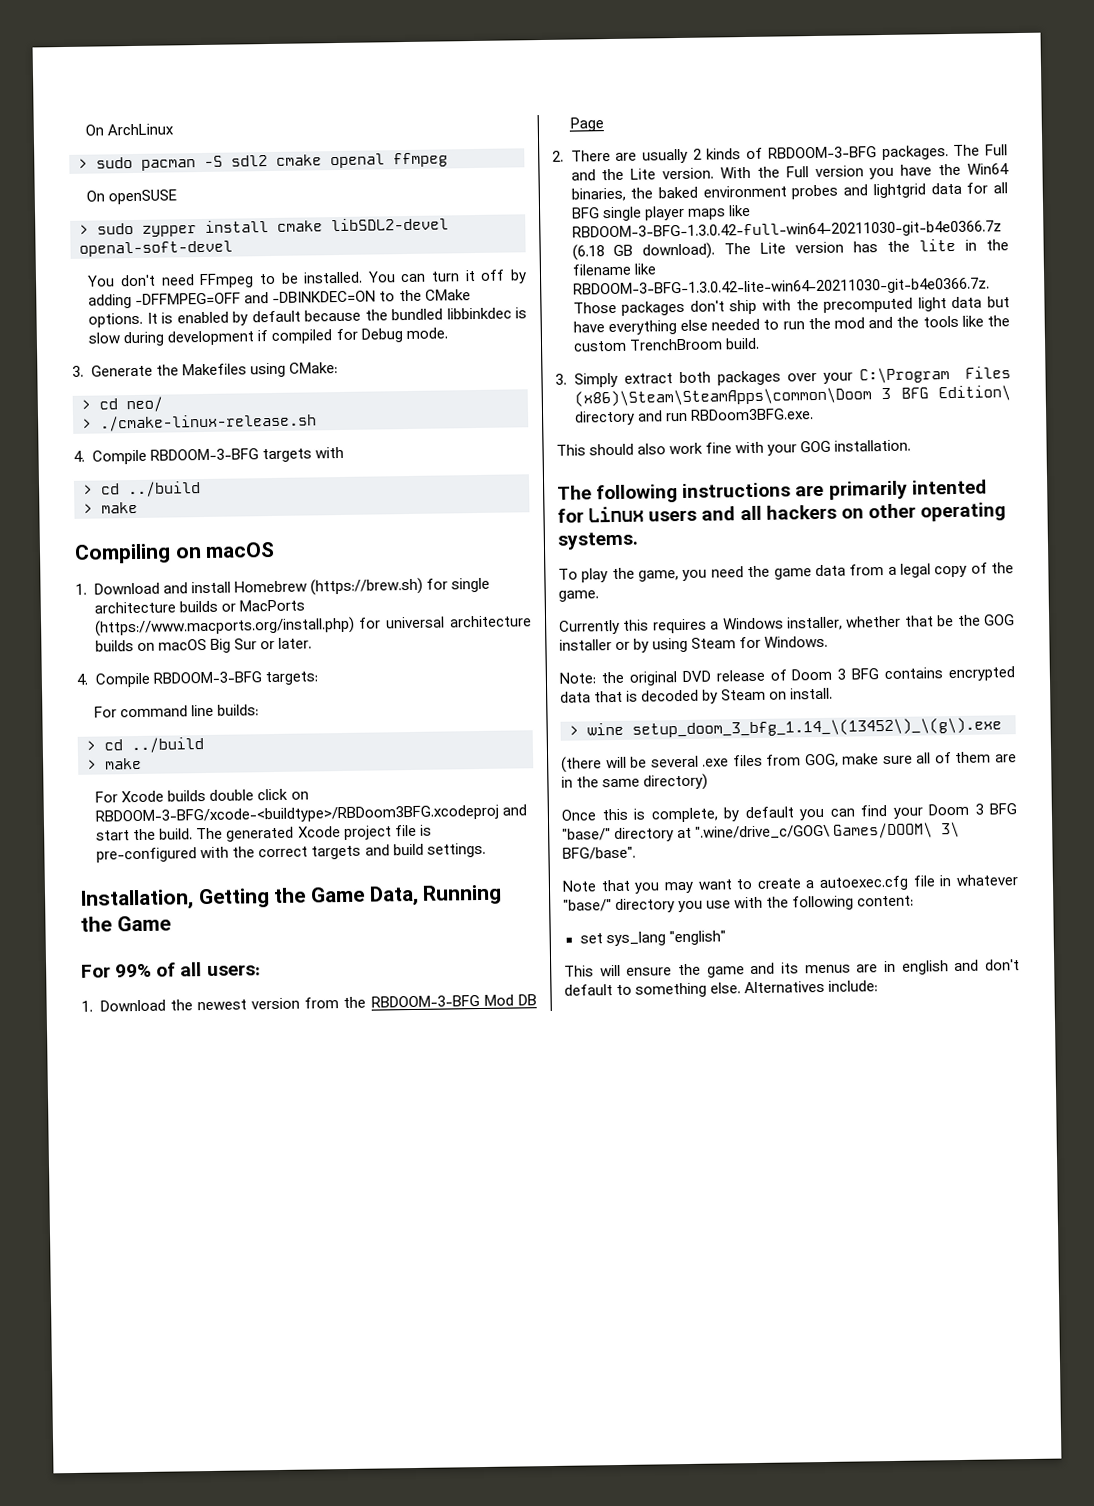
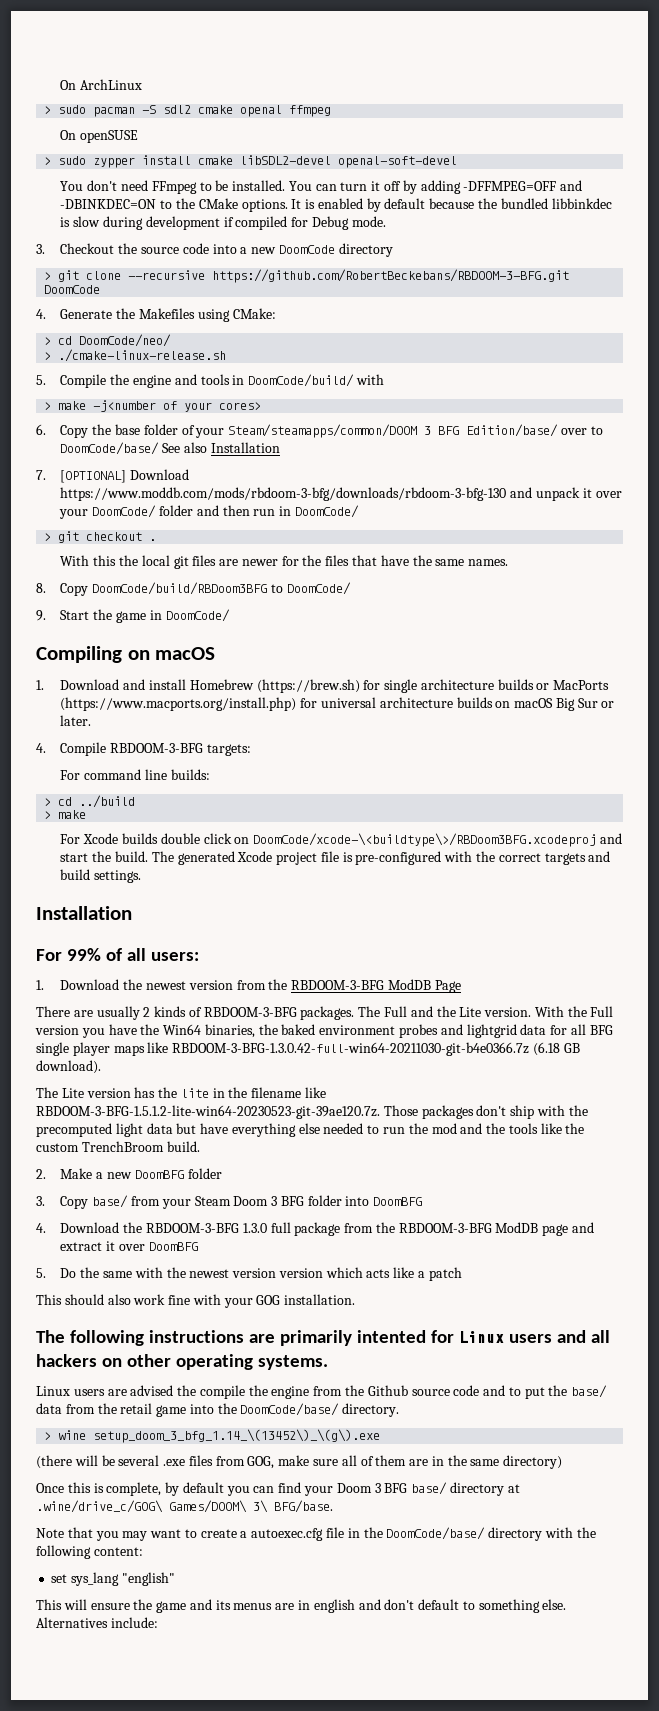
(84, 371) none -> [60,243,393,257] [44,269,570,283] [44,285,101,294] [36,309,46,319] Checkout the source code into a new DoomCode directory // > git clone --recursive https://github.com/RobertBeckebans/RBDOOM-3-BFG.git DoomCode // 4.
[126,396,163,413] neo/ -> [79,334,172,347] DoomCode/neo/
[73,446,344,465] [83,481,201,498] [83,501,138,514] 4. Compile RBDOOM-3-BFG targets with // > cd ../build // > make -> [36,374,384,388] [44,400,262,412] [36,424,603,438] [60,442,280,455] [36,469,190,483] [60,487,622,501] [59,505,359,519] [44,531,157,543] [60,555,509,569] [36,582,351,596] [36,609,230,623] 5. Compile the engine and tools in DoomCode/build/ with // > make -j<number of your cores> // 6. Copy the base folder of your Steam/steamapps/common/DOOM 3 BFG Edition/base/ over to DoomCode/base/ See also Installation // 7. [OPTIONAL] Download https://www.moddb.com/mods/rbdoom-3-bfg/downloads/rbdoom-3-bfg-130 and unpack it over your DoomCode/ folder and then run in DoomCode/ // > git checkout . // With this the local git files are newer for the files that have the same names. // 8. Copy DoomCode/build/RBDoom3BFG to DoomCode/ // 9. Start the game in DoomCode/
[95,804,500,825] RBDOOM-3-BFG/xcode-<buildtype>/RBDoom3BFG.xcodeproj -> [253,833,597,847] DoomCode/xcode-\<buildtype\>/RBDoom3BFG.xcodeproj
[79,884,503,910] [80,915,171,932] Installation, Getting the Game Data, Running the Game -> [36,906,132,920] Installation
[483,994,537,1006] Mod DB -> [387,979,431,990] ModDB
[552,150,564,162] 2. -> (461, 986) none
(716, 251) none -> (101, 1067) //
[572,277,990,298] RBDOOM-3-BFG-1.3.0.42-lite-win64-20211030-git-b4e0366.7z. -> [36,1105,380,1119] RBDOOM-3-BFG-1.5.1.2-lite-win64-20230523-git-39ae120.7z.
[555,366,1012,388] [573,385,1011,407] [573,408,814,426] 3. Simply extract both packages over your C:\Program Files (x86)\Steam\SteamApps\common\Doom 3 BFG Edition\ directory and run RBDoom3BFG.exe. -> [36,1168,222,1179] [36,1195,423,1209] [36,1222,594,1236] [60,1241,198,1251] [36,1267,462,1281] 2. Make a new DoomBFG folder // 3. Copy base/ from your Steam Doom 3 BFG folder into DoomBFG // 4. Download the RBDOOM-3-BFG 1.3.0 full package from the RBDOOM-3-BFG ModDB page and extract it over DoomBFG // 5. Do the same with the newest version version which acts like a patch
[558,562,1014,583] [558,590,599,602] [559,614,1015,635] [559,635,829,653] [559,666,1015,686] [560,687,834,704] To play the game, you need the game data from a legal copy of the game. // Currently this requires a Windows installer, whether that be the GOG installer or by using Steam for Windows. // Note: the original DVD release of Doom 3 BFG contains encrypted data that is decoded by Steam on install. -> [36,1385,608,1399] [36,1403,400,1417] Linux users are advised the compile the engine from the Github source code and to put the base/ data from the retail game into the DoomCode/base/ directory.
[562,828,611,841] "base/" -> [411,1482,448,1495] base/
[695,824,832,840] ".wine/drive_c/GOG\ -> [36,1500,163,1513] .wine/drive_c/GOG\
[562,846,636,860] BFG/base". -> [274,1500,333,1513] BFG/base.
[956,874,1018,887] [563,898,732,914] whatever "base/" directory you use -> [363,1527,543,1541] the DoomCode/base/ directory

